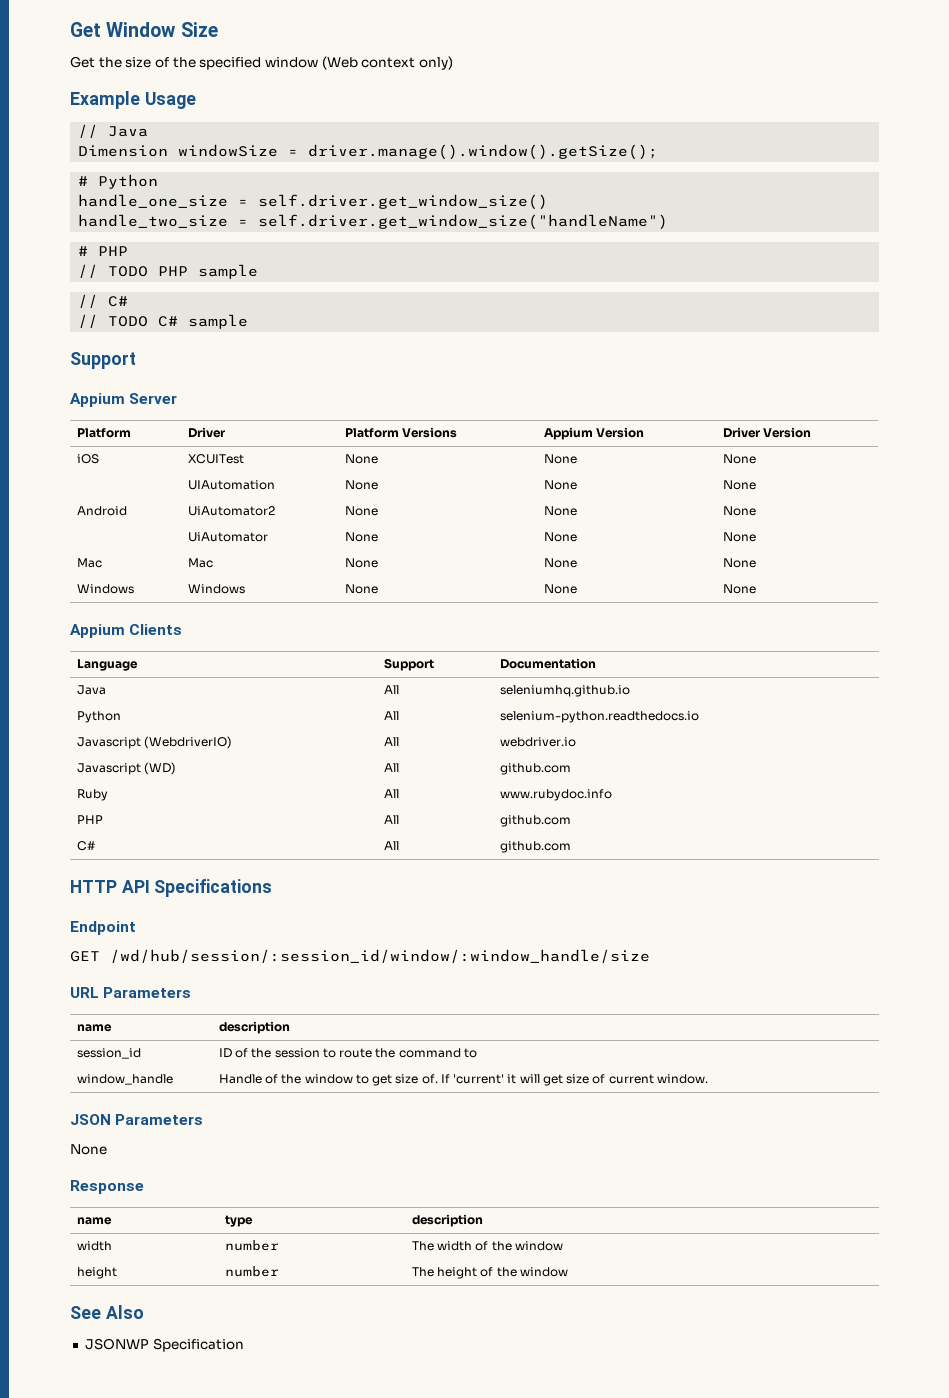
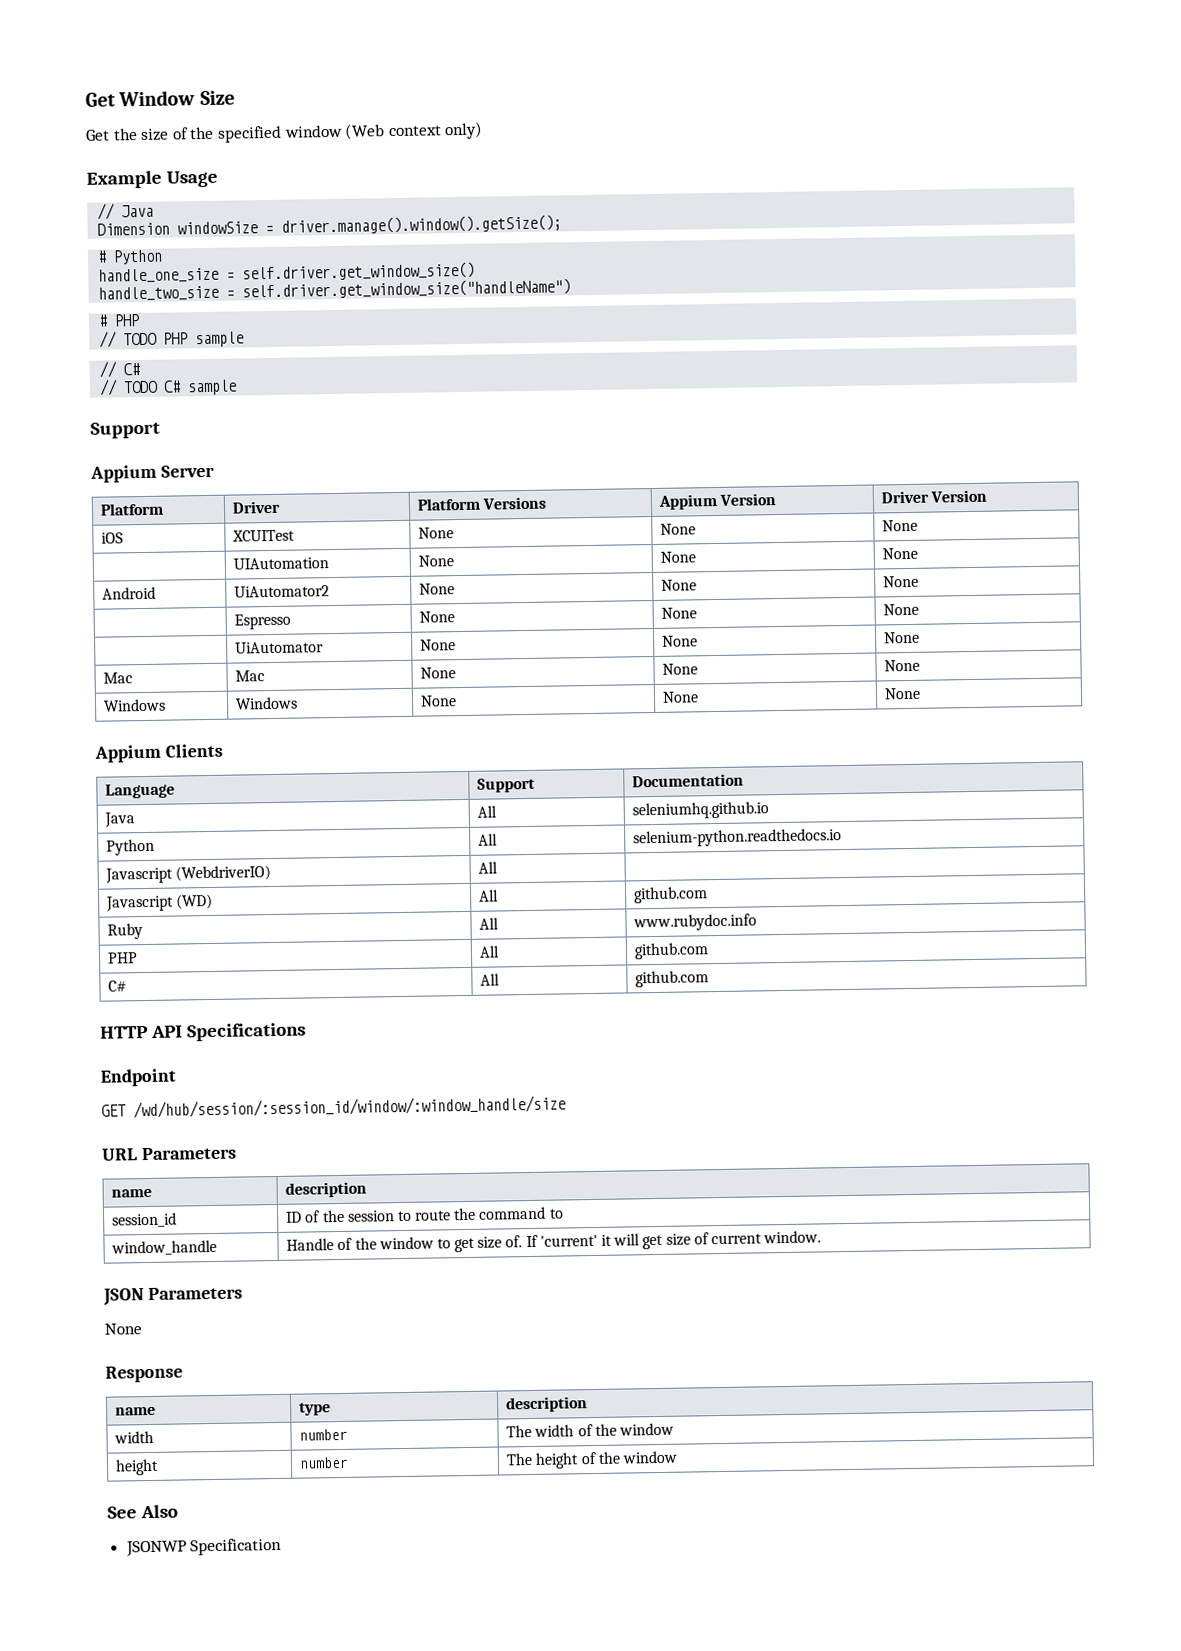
(756, 511) none -> [234,613,292,630] [419,611,456,623] [661,607,698,619] [883,603,920,616] // | Espresso | None | None | None
[499,737,576,747] webdriver.io -> (499, 867) none

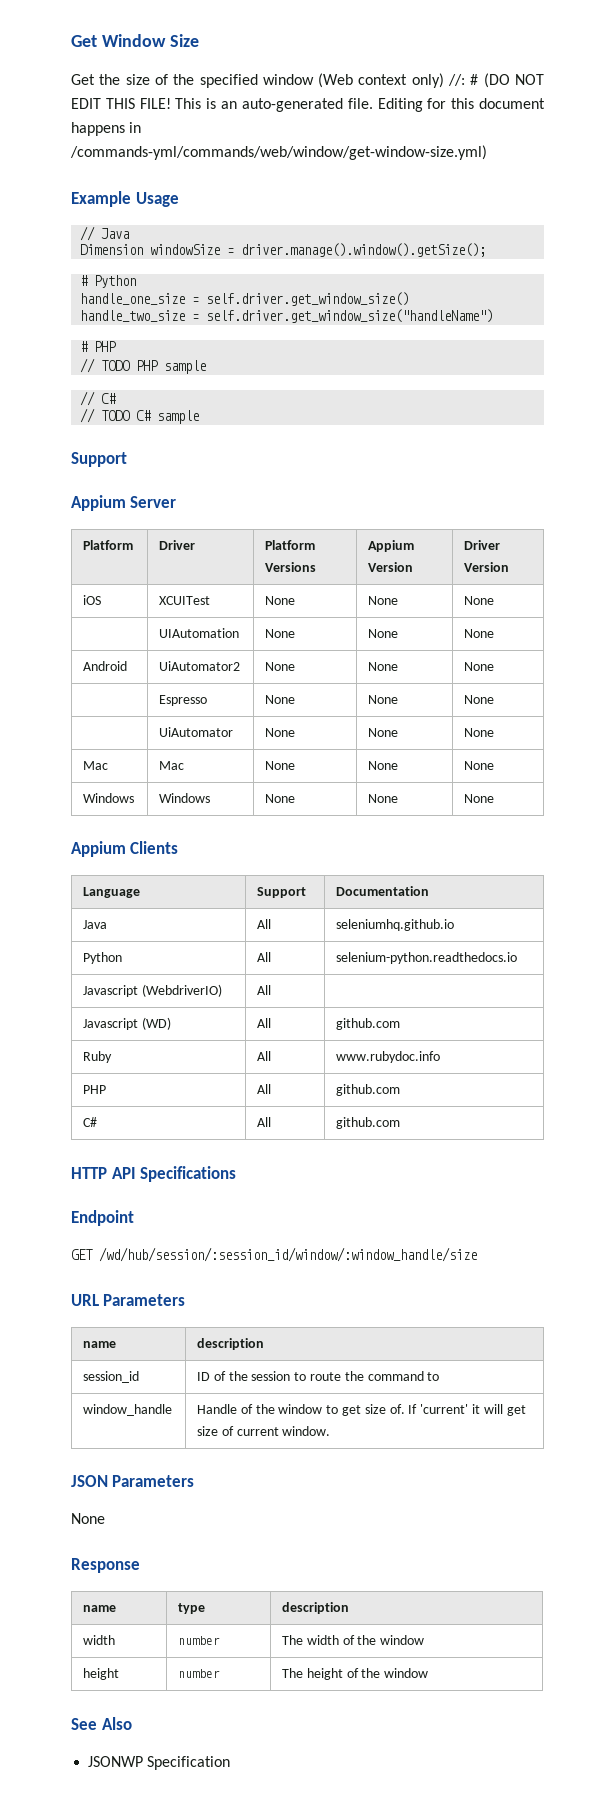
(484, 130) none -> [448,73,544,88] [71,98,545,112] [71,122,142,136] [70,145,487,160] //: # (DO NOT EDIT THIS FILE! This is an auto-generated file. Editing for this document happens in /commands-yml/commands/web/window/get-window-size.yml)

